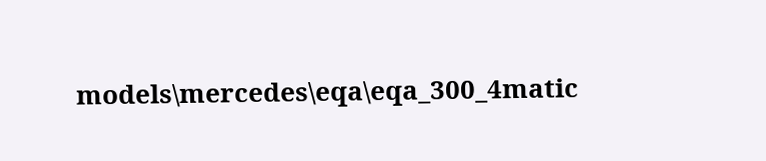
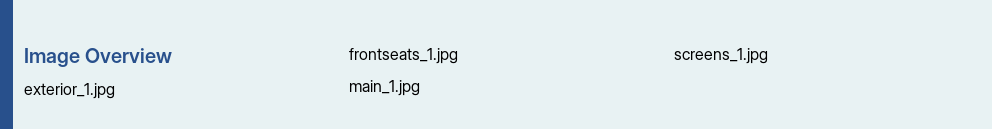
[76,78,579,111] models\mercedes\eqa\eqa_300_4matic -> [24,48,173,67] [24,83,115,99] [349,48,458,64] [349,80,420,96] [674,48,768,64] Image Overview // exterior_1.jpg // frontseats_1.jpg // main_1.jpg // screens_1.jpg

